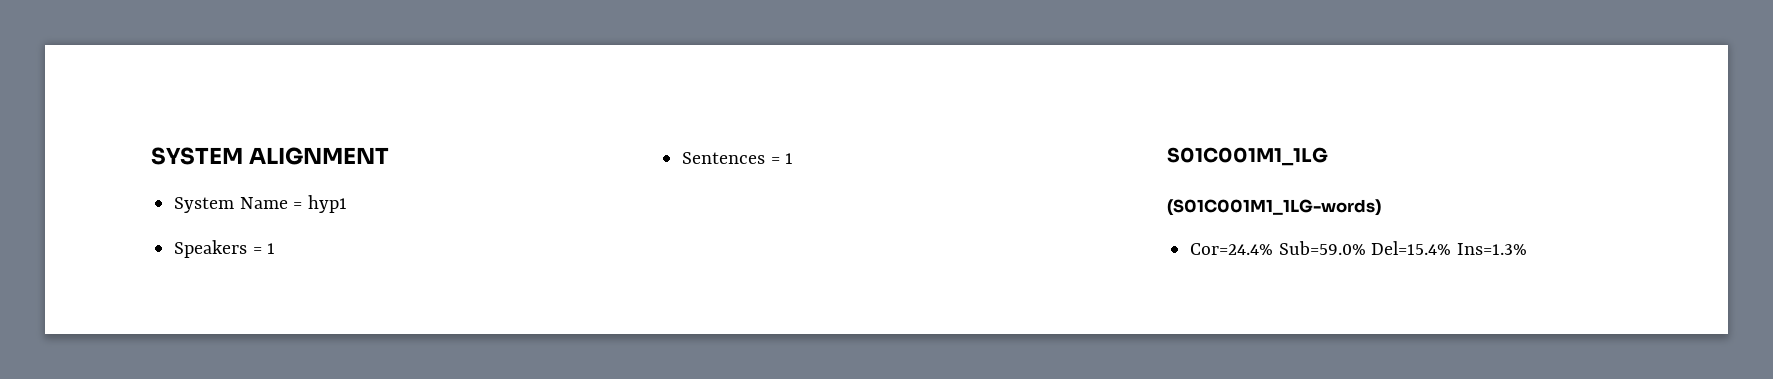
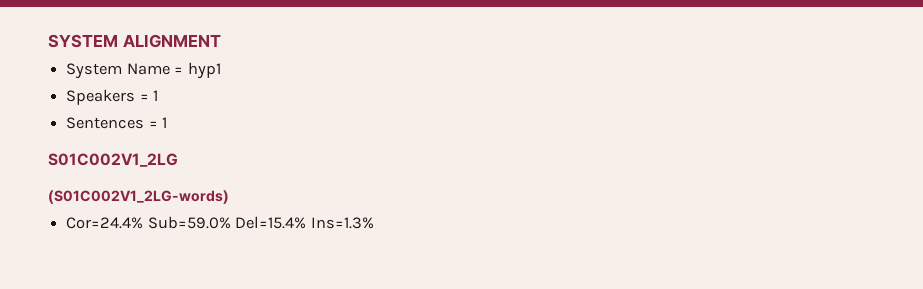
[1167,147,1328,166] [1167,199,1381,216] S01C001M1_1LG // (S01C001M1_1LG-words) -> [48,153,178,167] [48,190,229,204] S01C002V1_2LG // (S01C002V1_2LG-words)

